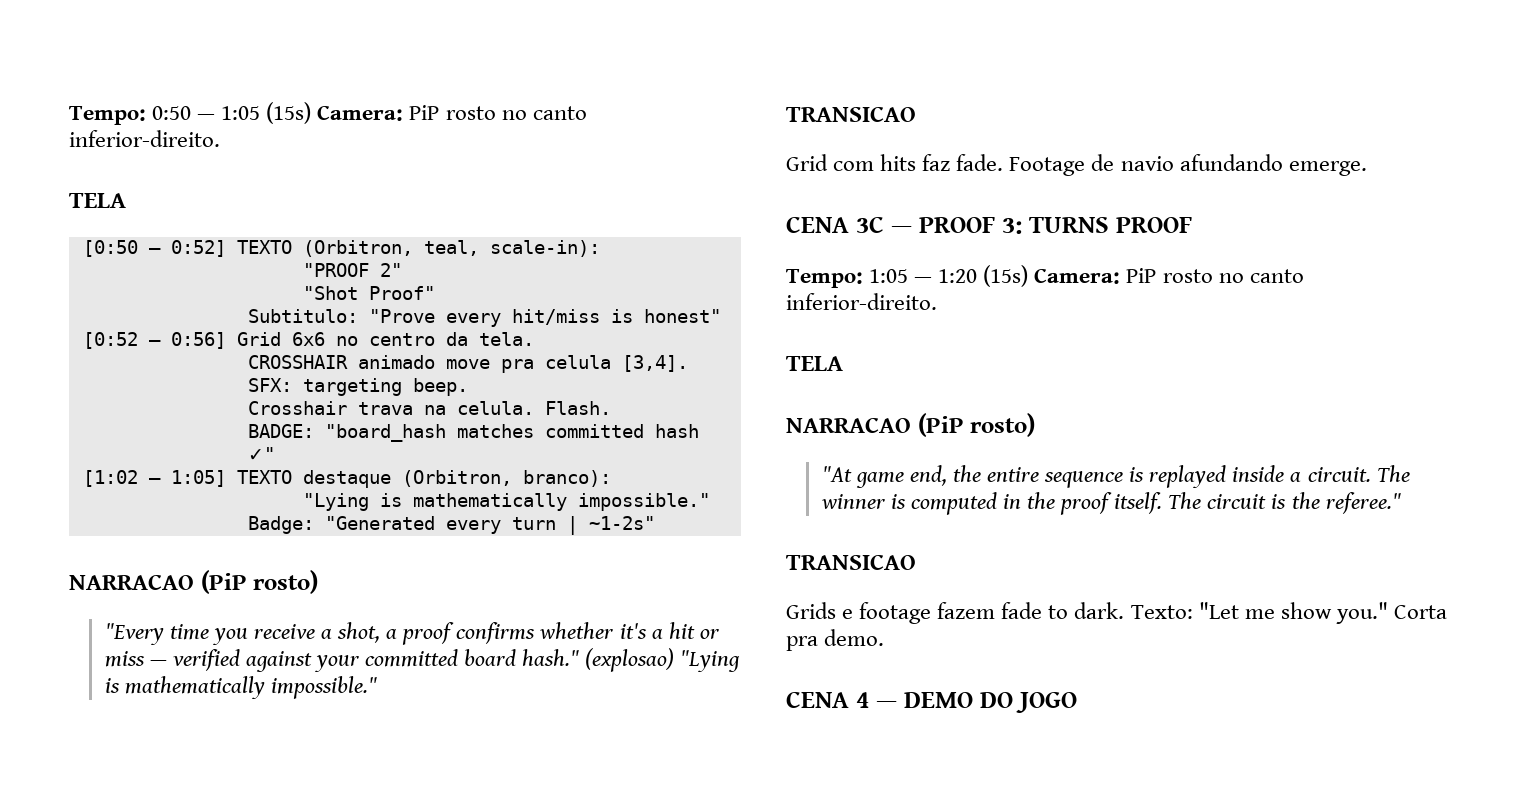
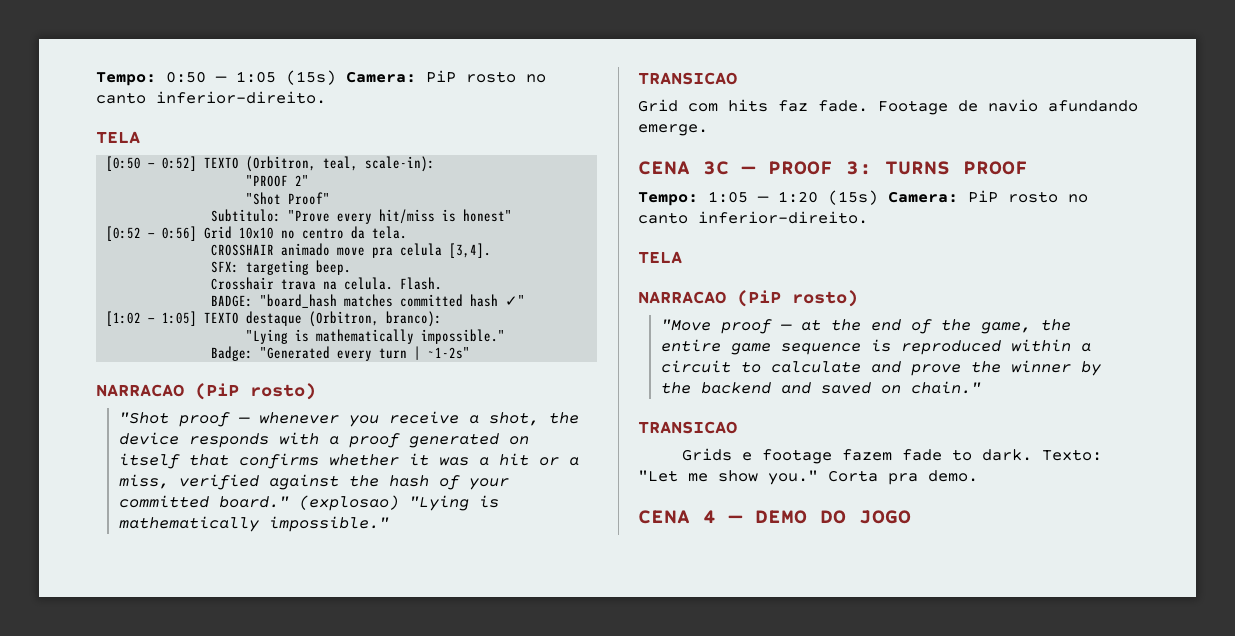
[291,332,325,346] 6x6 -> [239,227,275,239] 10x10
[104,622,720,645] [104,649,580,672] "Every time you receive a shot, a proof confirms whether it's a hit or miss — verified against your committed board hash." -> [118,411,579,427] [118,432,529,448] [118,453,579,469] [118,474,509,490] [118,495,289,508] "Shot proof — whenever you receive a shot, the device responds with a proof generated on itself that confirms whether it was a hit or a miss, verified against the hash of your committed board."
[821,465,947,488] "At game end, -> [660,319,1031,334] "Move proof — at the end of the game,
(1040, 474) none -> [730,343,771,355] game
[1149,465,1410,488] [820,492,1401,515] replayed inside a circuit. The winner is computed in the proof itself. The circuit is the referee." -> [900,339,1091,355] [660,360,1101,376] [660,381,981,394] reproduced within a circuit to calculate and prove the winner by the backend and saved on chain."

